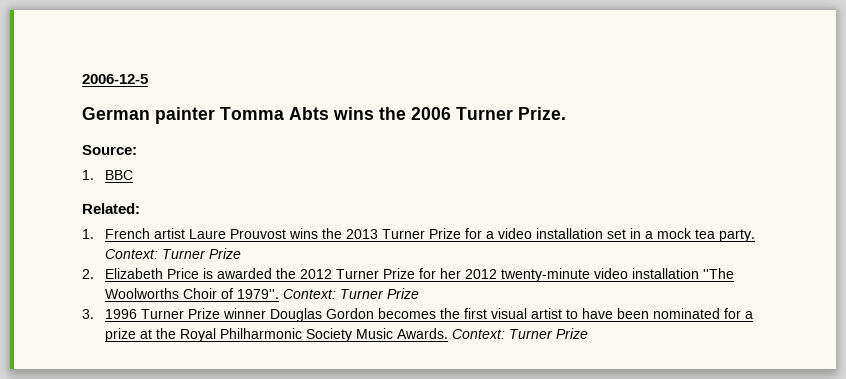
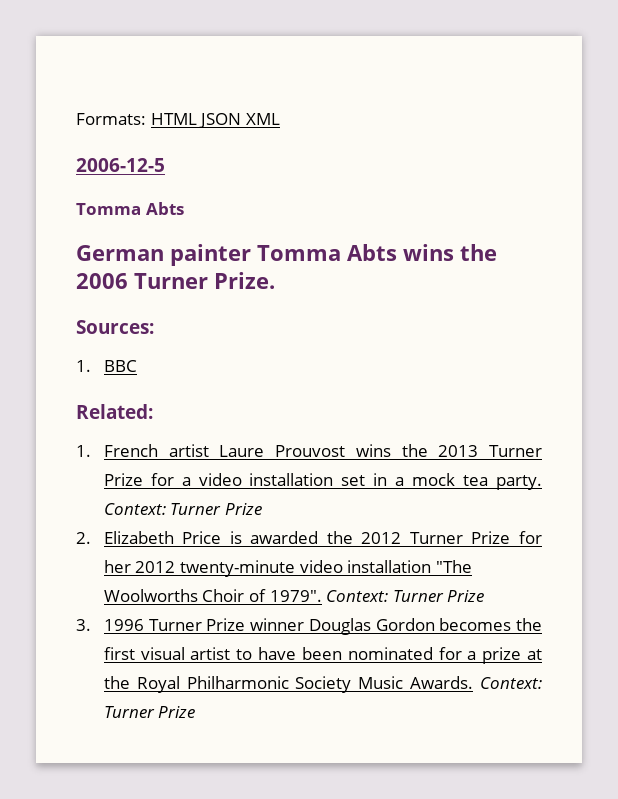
(82, 79) none -> [76,113,280,128] Formats: HTML JSON XML //
(148, 79) none -> [76,202,184,215] // Tomma Abts
[82,145,137,155] Source: -> [76,320,154,334] Sources:
[702,268,734,279] ''The -> [435,560,472,573] "The
[236,289,279,299] 1979''. -> [269,590,322,602] 1979".

